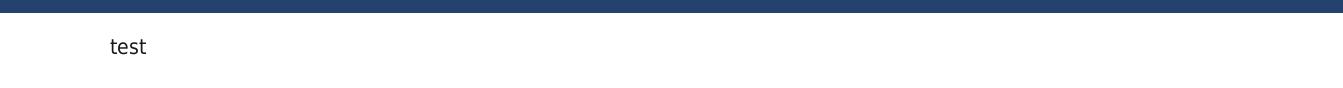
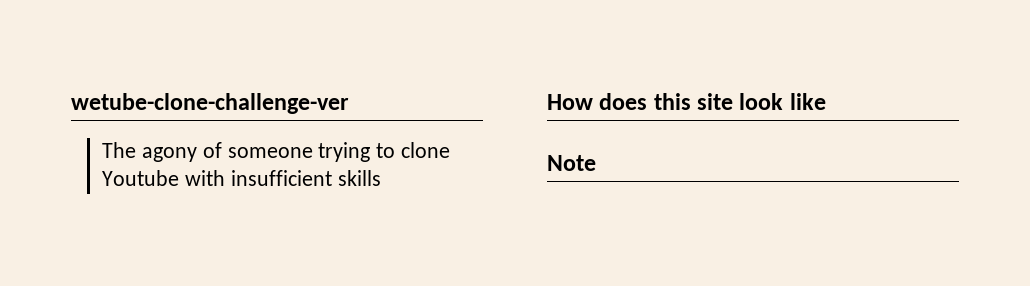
[110,39,146,55] test -> [71,93,349,114] [102,142,451,162] [102,170,381,186] [547,93,826,110] [547,155,596,171] wetube-clone-challenge-ver // The agony of someone trying to clone Youtube with insufficient skills // How does this site look like // Note

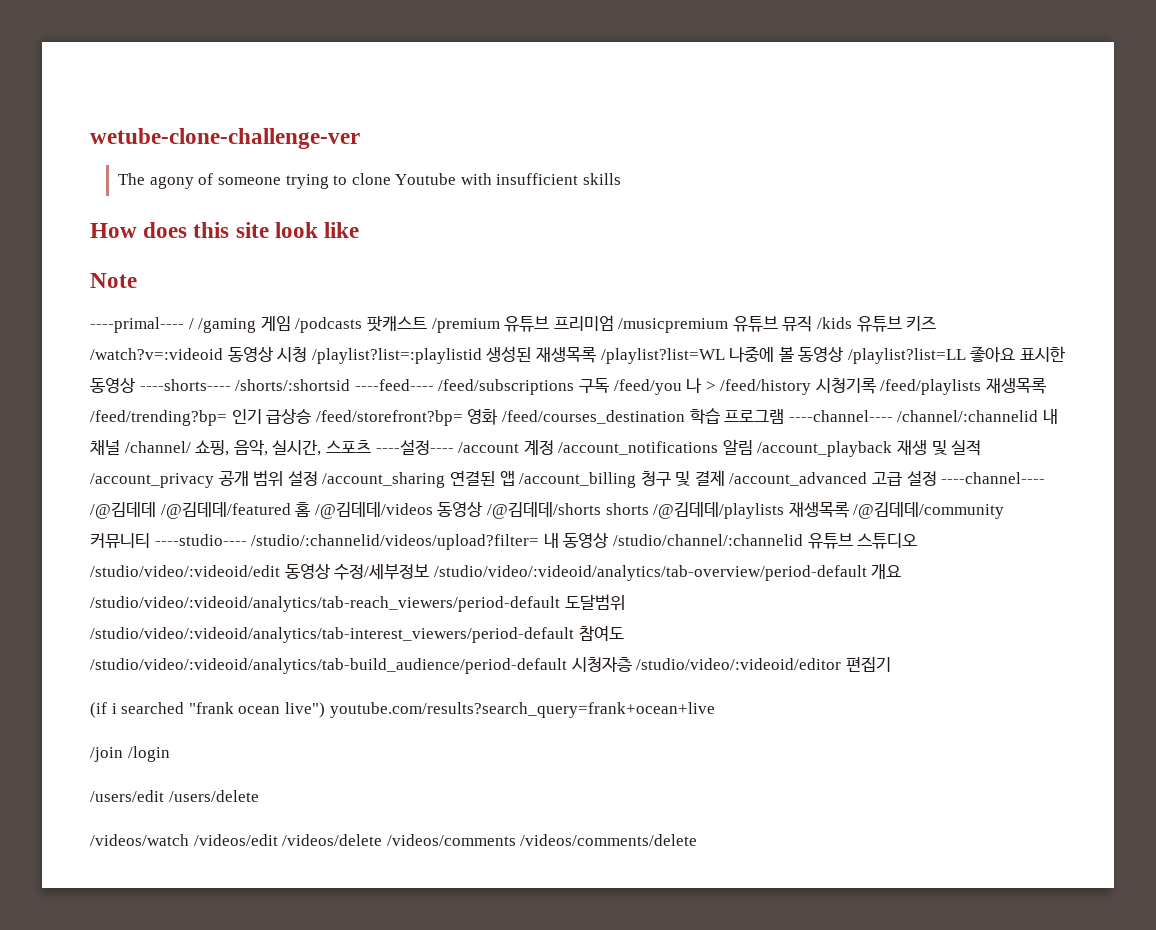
(596, 163) none -> [90,315,937,333] [90,346,1066,364] [90,378,1047,395] [90,408,1058,426] [90,439,982,457] [90,470,1046,488] [90,502,1005,519] [90,533,918,550] [90,564,902,581] [90,594,625,612] [90,626,624,643] [90,656,891,674] [90,702,715,718] [90,746,170,762] [90,790,259,802] [90,834,698,846] // ----primal---- / /gaming 게임 /podcasts 팟캐스트 /premium 유튜브 프리미엄 /musicpremium 유튜브 뮤직 /kids 유튜브 키즈 /watch?v=:videoid 동영상 시청 /playlist?list=:playlistid 생성된 재생목록 /playlist?list=WL 나중에 볼 동영상 /playlist?list=LL 좋아요 표시한 동영상 ----shorts---- /shorts/:shortsid ----feed---- /feed/subscriptions 구독 /feed/you 나 > /feed/history 시청기록 /feed/playlists 재생목록 /feed/trending?bp= 인기 급상승 /feed/storefront?bp= 영화 /feed/courses_destination 학습 프로그램 ----channel---- /channel/:channelid 내 채널 /channel/ 쇼핑, 음악, 실시간, 스포츠 ----설정---- /account 계정 /account_notifications 알림 /account_playback 재생 및 실적 /account_privacy 공개 범위 설정 /account_sharing 연결된 앱 /account_billing 청구 및 결제 /account_advanced 고급 설정 ----channel---- /@김데데 /@김데데/featured 홈 /@김데데/videos 동영상 /@김데데/shorts shorts /@김데데/playlists 재생목록 /@김데데/community 커뮤니티 ----studio---- /studio/:channelid/videos/upload?filter= 내 동영상 /studio/channel/:channelid 유튜브 스튜디오 /studio/video/:videoid/edit 동영상 수정/세부정보 /studio/video/:videoid/analytics/tab-overview/period-default 개요 /studio/video/:videoid/analytics/tab-reach_viewers/period-default 도달범위 /studio/video/:videoid/analytics/tab-interest_viewers/period-default 참여도 /studio/video/:videoid/analytics/tab-build_audience/period-default 시청자층 /studio/video/:videoid/editor 편집기 // (if i searched "frank ocean live") youtube.com/results?search_query=frank+ocean+live // /join /login // /users/edit /users/delete // /videos/watch /videos/edit /videos/delete /videos/comments /videos/comments/delete

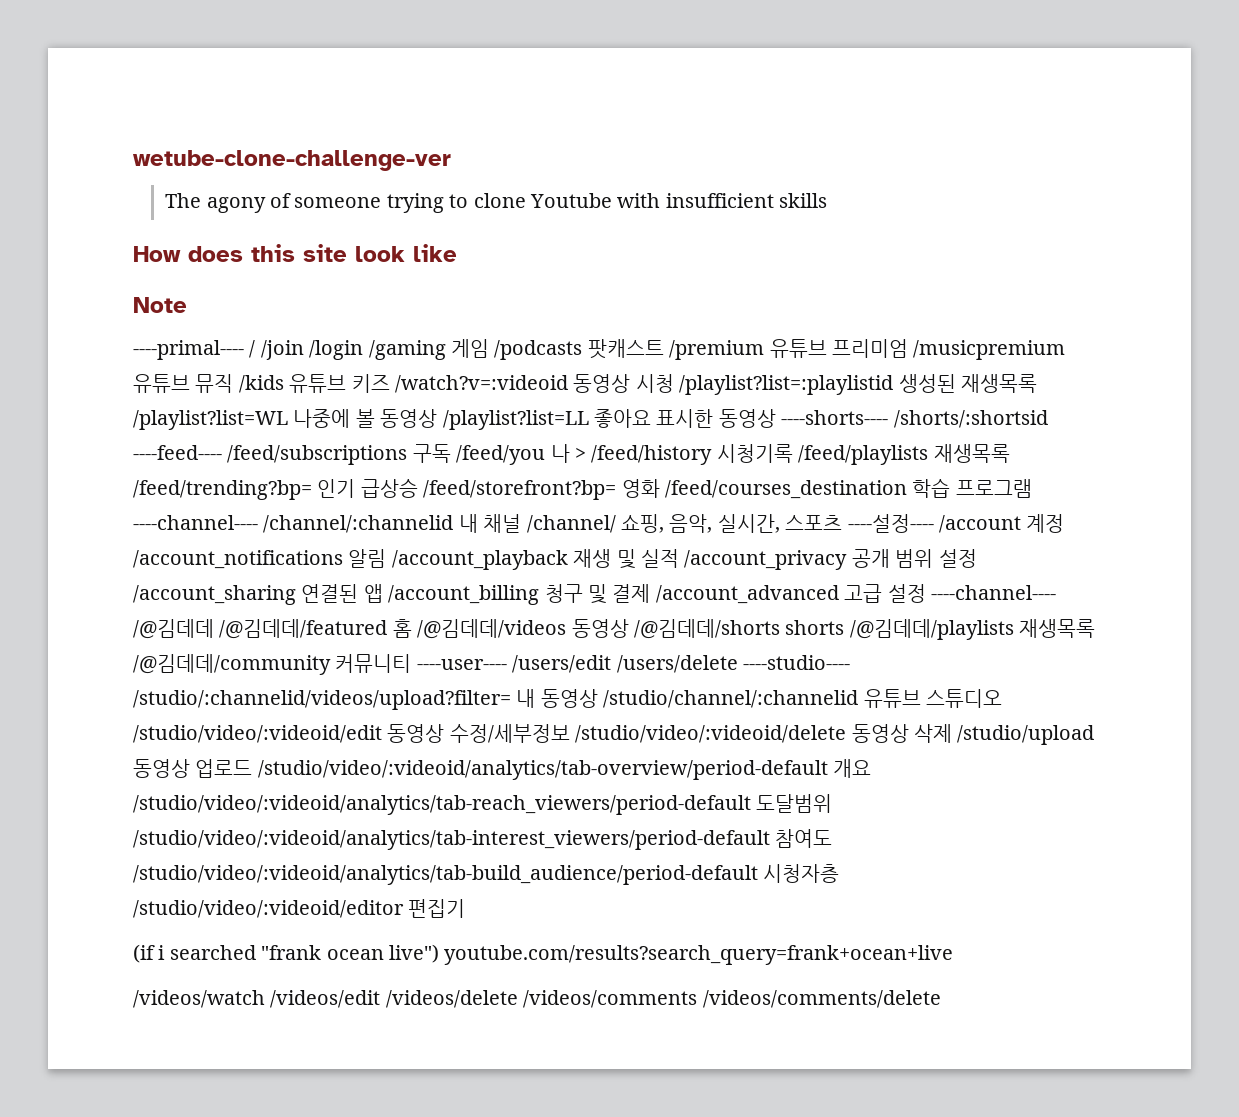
(194, 323) none -> [260,340,364,360] /join /login
(150, 540) none -> [416,655,738,673] ----user---- /users/edit /users/delete
(430, 572) none -> [575,724,1095,745] [133,759,253,778] /studio/video/:videoid/delete 동영상 삭제 /studio/upload 동영상 업로드
[90,746,170,762] [90,790,259,802] // /join /login // /users/edit /users/delete -> (954, 955) none

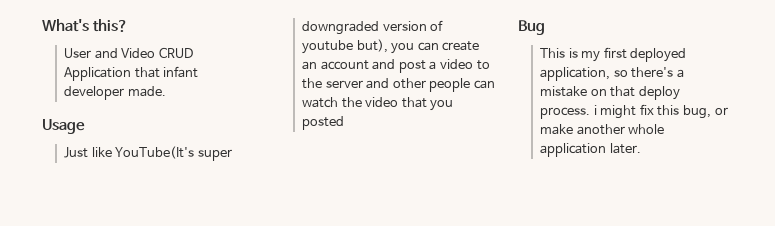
[133,150,451,171] [165,193,828,213] [133,244,457,262] [133,297,187,313] [133,339,1066,360] [133,374,1037,395] [133,409,1048,430] [133,444,1010,465] [133,478,1032,500] [133,514,1065,533] [133,549,977,570] [133,584,1056,605] [133,619,1096,640] [133,654,850,675] [133,689,1002,710] [133,724,1095,745] [133,759,872,780] [133,794,833,815] [133,829,833,850] [133,864,840,885] [133,899,466,918] [133,944,954,965] [133,990,941,1008] wetube-clone-challenge-ver // The agony of someone trying to clone Youtube with insufficient skills // How does this site look like // Note // ----primal---- / /join /login /gaming 게임 /podcasts 팟캐스트 /premium 유튜브 프리미엄 /musicpremium 유튜브 뮤직 /kids 유튜브 키즈 /watch?v=:videoid 동영상 시청 /playlist?list=:playlistid 생성된 재생목록 /playlist?list=WL 나중에 볼 동영상 /playlist?list=LL 좋아요 표시한 동영상 ----shorts---- /shorts/:shortsid ----feed---- /feed/subscriptions 구독 /feed/you 나 > /feed/history 시청기록 /feed/playlists 재생목록 /feed/trending?bp= 인기 급상승 /feed/storefront?bp= 영화 /feed/courses_destination 학습 프로그램 ----channel---- /channel/:channelid 내 채널 /channel/ 쇼핑, 음악, 실시간, 스포츠 ----설정---- /account 계정 /account_notifications 알림 /account_playback 재생 및 실적 /account_privacy 공개 범위 설정 /account_sharing 연결된 앱 /account_billing 청구 및 결제 /account_advanced 고급 설정 ----channel---- /@김데데 /@김데데/featured 홈 /@김데데/videos 동영상 /@김데데/shorts shorts /@김데데/playlists 재생목록 /@김데데/community 커뮤니티 ----user---- /users/edit /users/delete ----studio---- /studio/:channelid/videos/upload?filter= 내 동영상 /studio/channel/:channelid 유튜브 스튜디오 /studio/video/:videoid/edit 동영상 수정/세부정보 /studio/video/:videoid/delete 동영상 삭제 /studio/upload 동영상 업로드 /studio/video/:videoid/analytics/tab-overview/period-default 개요 /studio/video/:videoid/analytics/tab-reach_viewers/period-default 도달범위 /studio/video/:videoid/analytics/tab-interest_viewers/period-default 참여도 /studio/video/:videoid/analytics/tab-build_audience/period-default 시청자층 /studio/video/:videoid/editor 편집기 // (if i searched "frank ocean live") youtube.com/results?search_query=frank+ocean+live // /videos/watch /videos/edit /videos/delete /videos/comments /videos/comments/delete -> [42,19,128,32] [64,47,193,59] [64,66,199,81] [64,86,166,100] [42,119,85,134] [64,146,232,161] [302,20,444,35] [302,39,480,54] [302,59,490,73] [302,78,495,92] [302,97,454,111] [302,116,345,130] [518,20,545,35] [540,47,687,62] [540,67,684,81] [540,86,680,100] [540,104,728,119] [540,124,665,135] [540,143,641,157] What's this? // User and Video CRUD Application that infant developer made. // Usage // Just like YouTube(It's super downgraded version of youtube but), you can create an account and post a video to the server and other people can watch the video that you posted // Bug // This is my first deployed application, so there's a mistake on that deploy process. i might fix this bug, or make another whole application later.

